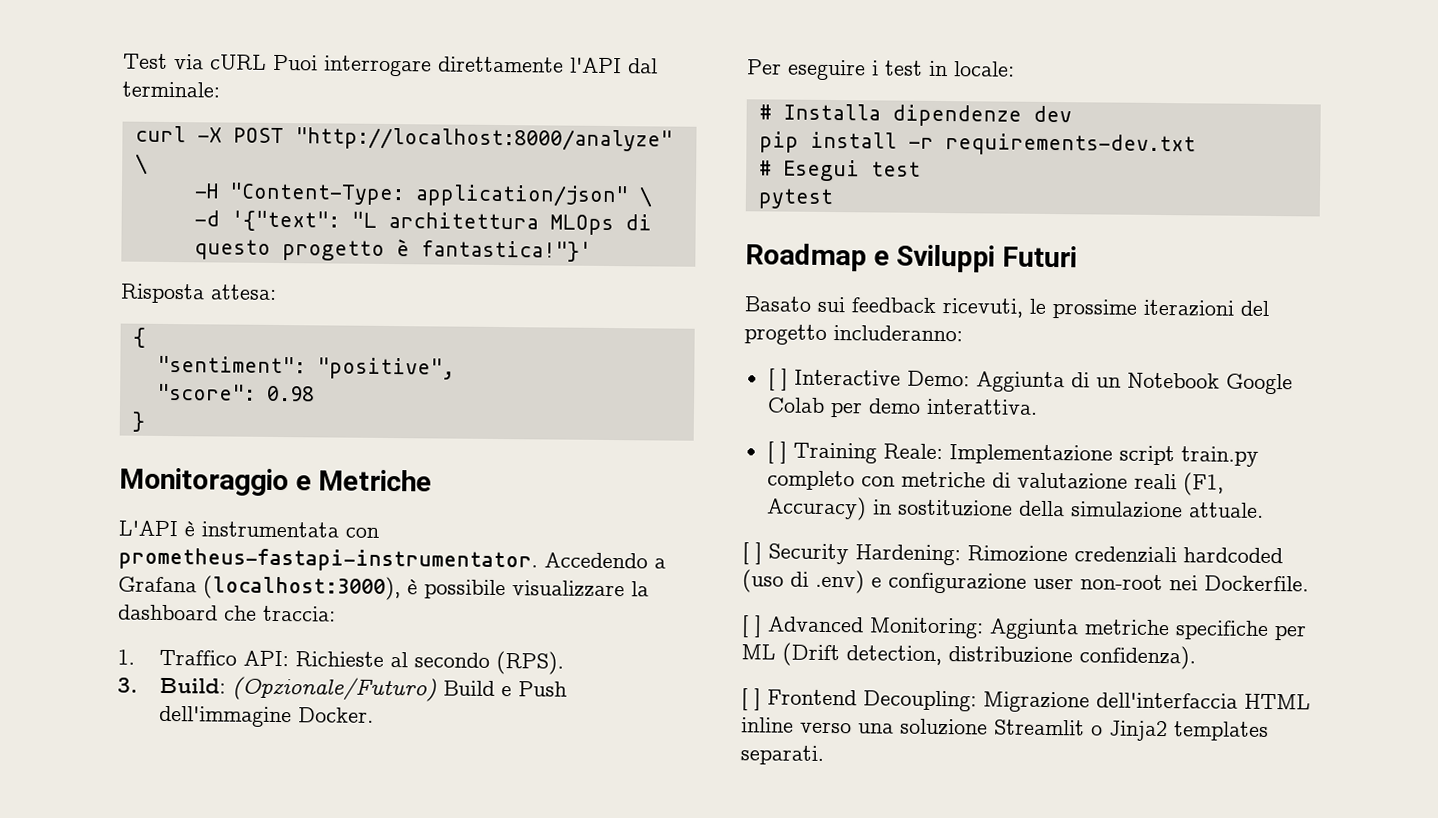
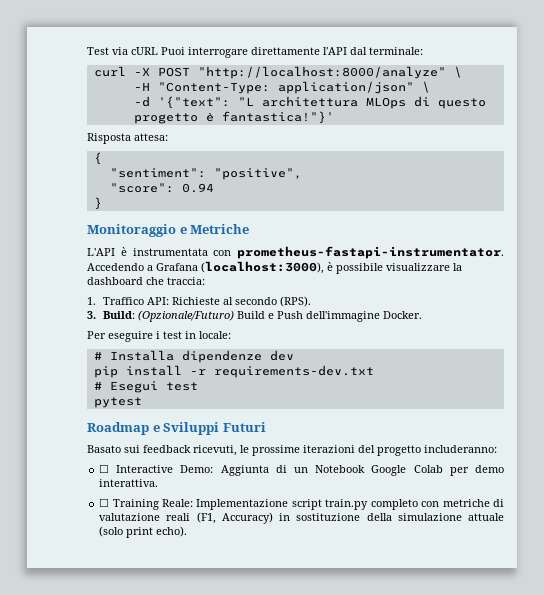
[266,385,315,402] 0.98 -> [181,183,214,193] 0.94
[767,368,788,391] [ ] -> [99,464,110,473] ☐
[766,441,787,464] [ ] -> [99,498,110,507] ☐
[1188,502,1264,518] [742,542,1283,566] [742,569,1309,594] [741,615,1307,641] [741,642,1196,670] [741,688,1311,713] [741,717,1269,742] [740,745,824,765] attuale. // [ ] Security Hardening: Rimozione credenziali hardcoded (uso di .env) e configurazione user non-root nei Dockerfile. // [ ] Advanced Monitoring: Aggiunta metriche specifiche per ML (Drift detection, distribuzione confidenza). // [ ] Frontend Decoupling: Migrazione dell'interfaccia HTML inline verso una soluzione Streamlit o Jinja2 templates separati. -> [468,513,505,521] [99,526,188,538] attuale (solo print echo).

